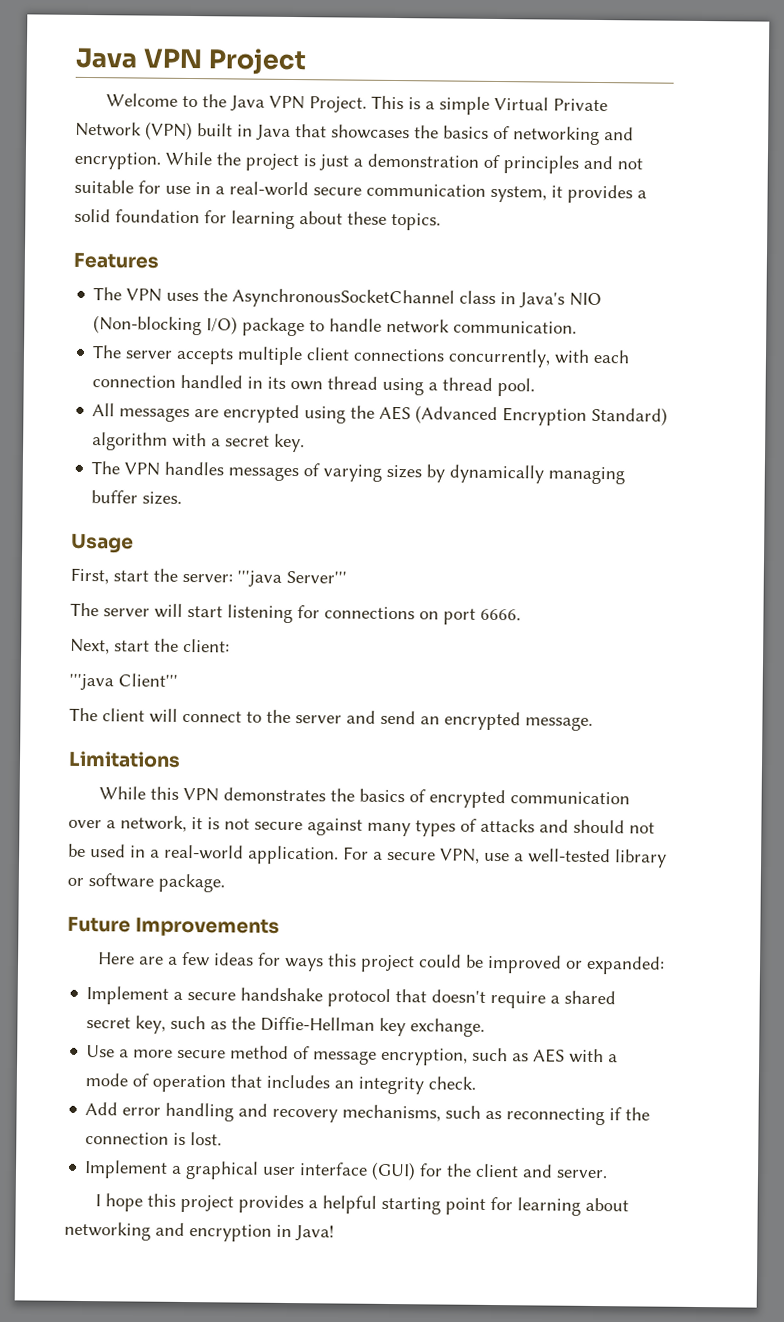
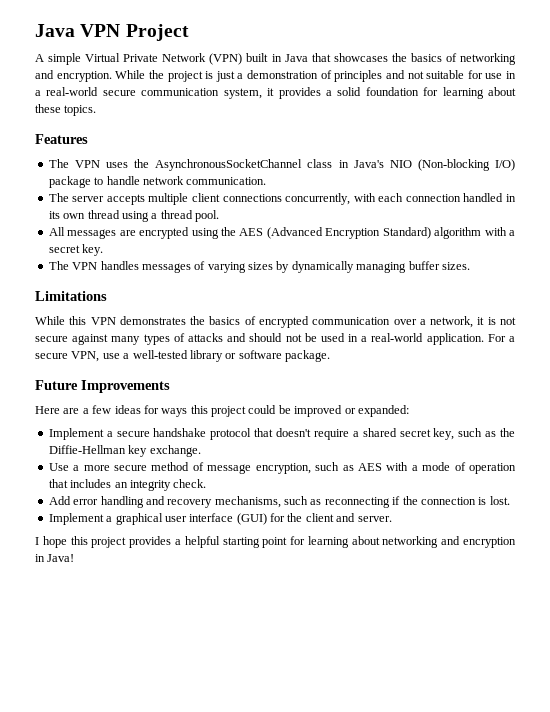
[105,93,435,113] Welcome to the Java VPN Project. This is a -> [35,54,44,62] A
[71,533,134,554] [70,567,347,587] [70,602,521,625] [70,638,230,655] [69,673,178,691] [69,707,593,731] // Usage // First, start the server: '''java Server''' // The server will start listening for connections on port 6666. // Next, start the client: // '''java Client''' // The client will connect to the server and send an encrypted message. -> (470, 266) none

